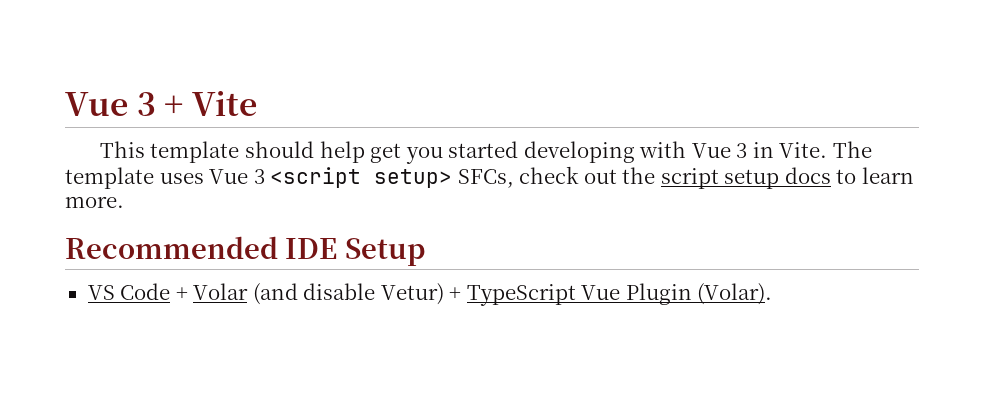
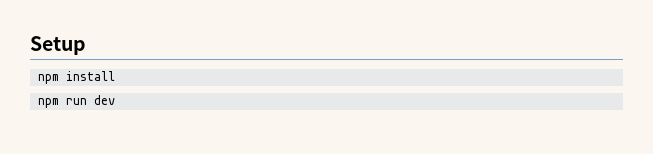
[65,91,257,116] [99,141,872,164] [65,166,914,189] [65,196,124,208] [65,236,425,266] [87,283,773,306] Vue 3 + Vite // This template should help get you started developing with Vue 3 in Vite. The template uses Vue 3 <script setup> SFCs, check out the script setup docs to learn more. // Recommended IDE Setup // VS Code + Volar (and disable Vetur) + TypeScript Vue Plugin (Volar). -> [30,36,86,55] [38,71,116,84] [38,95,116,108] Setup // npm install // npm run dev

